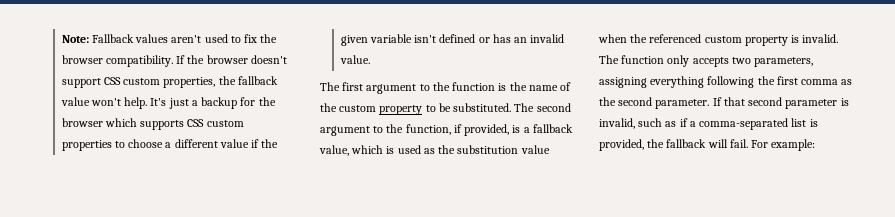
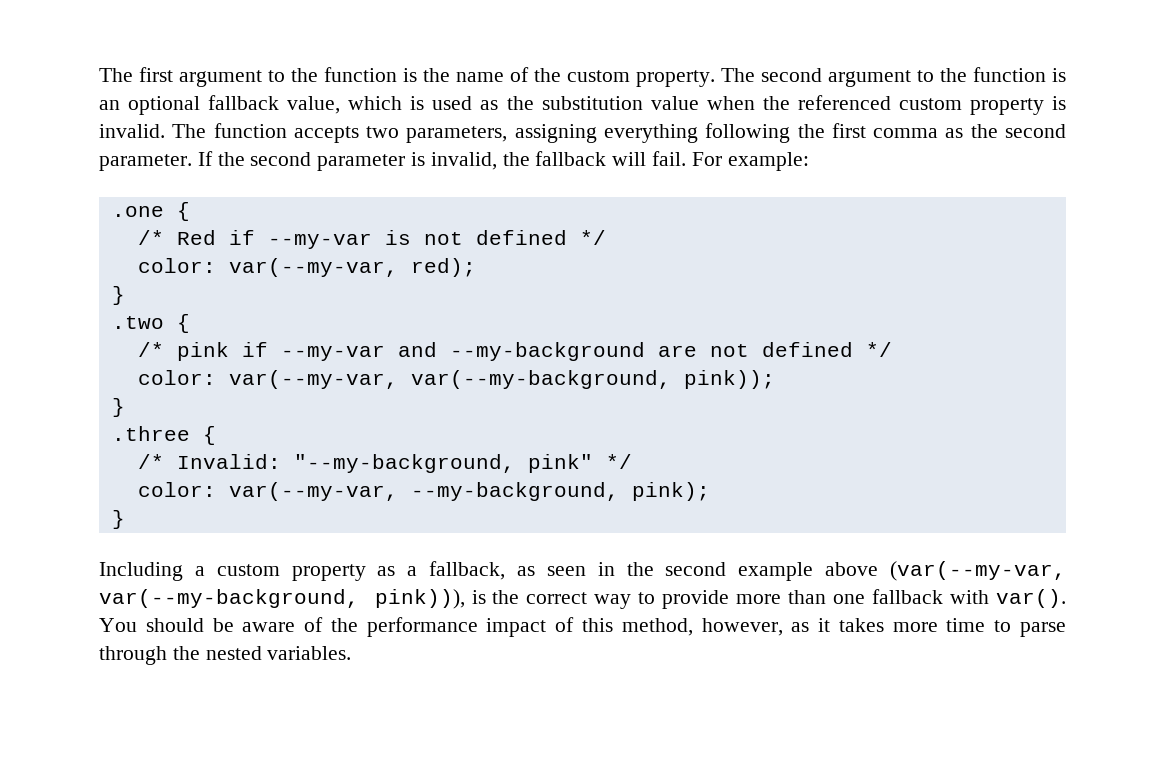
[61,34,278,43] [61,55,287,67] [61,76,278,88] [60,97,276,109] [61,118,244,130] [61,139,279,151] [340,34,565,46] [339,55,370,64] Note: Fallback values aren't used to fix the browser compatibility. If the browser doesn't support CSS custom properties, the fallback value won't help. It's just a backup for the browser which supports CSS custom properties to choose a different value if the given variable isn't defined or has an invalid value. // -> (99, 75) none
[379,103,512,115] property to be substituted. -> [636,70,715,87] property.
[405,124,530,136] function, if provided, is a -> [973,67,1066,82] [99,96,201,115] function is an optional
[667,55,690,67] only -> (287, 130) none
[723,97,745,106] that -> [217,152,245,166] the
[638,118,818,130] [599,139,644,151] such as if a comma-separated list is provided, -> (497, 161) none
(816, 145) none -> [111,202,190,221] [137,230,606,249] [137,258,476,277] [111,286,125,305] [111,314,190,333] [137,342,892,361] [137,370,775,389] [111,398,125,417] [111,426,216,445] [137,454,632,473] [137,482,710,501] [111,510,125,529] [99,561,1066,581] [99,589,1066,609] [99,617,1067,637] [99,646,352,665] // .one { // /* Red if --my-var is not defined */ // color: var(--my-var, red); // } // .two { // /* pink if --my-var and --my-background are not defined */ // color: var(--my-var, var(--my-background, pink)); // } // .three { // /* Invalid: "--my-background, pink" */ // color: var(--my-var, --my-background, pink); // } // Including a custom property as a fallback, as seen in the second example above (var(--my-var, var(--my-background, pink))), is the correct way to provide more than one fallback with var(). You should be aware of the performance impact of this method, however, as it takes more time to parse through the nested variables.

